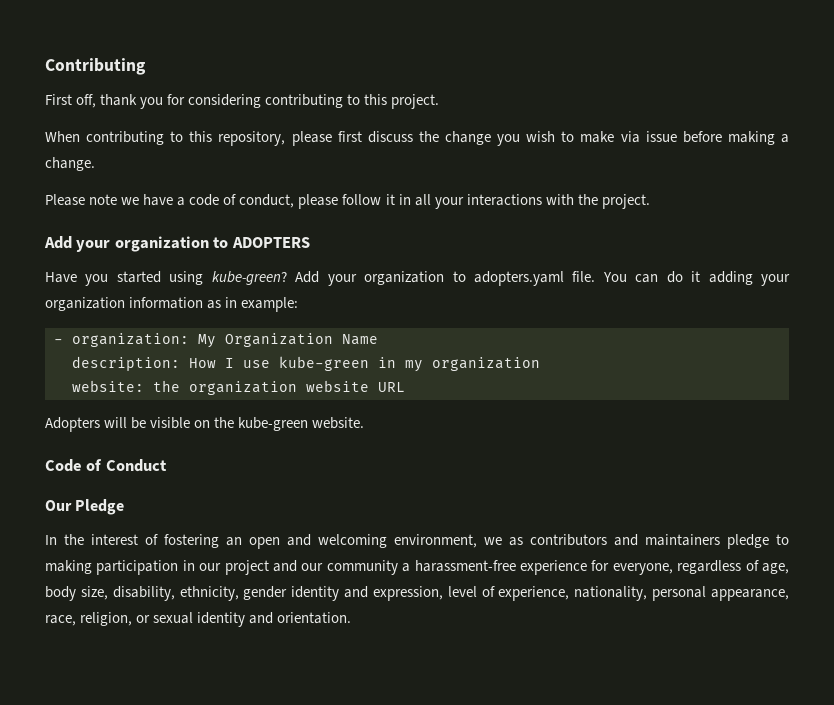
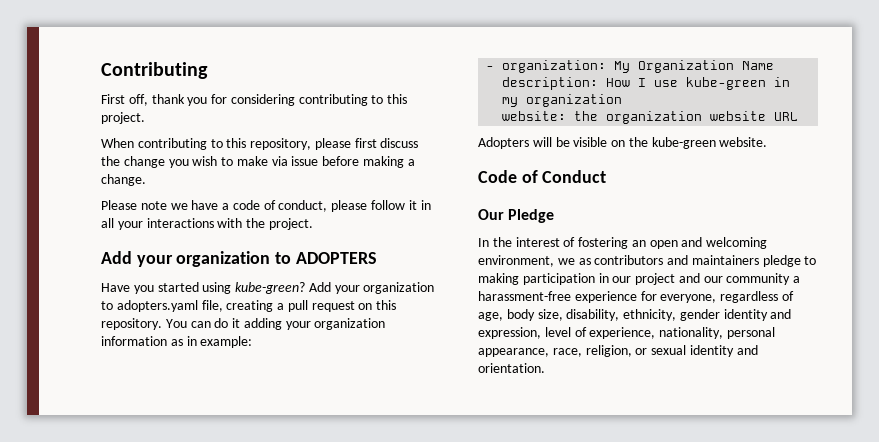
[572,271,596,282] file. -> [201,300,397,312] [101,318,162,330] file, creating a pull request on this repository.

